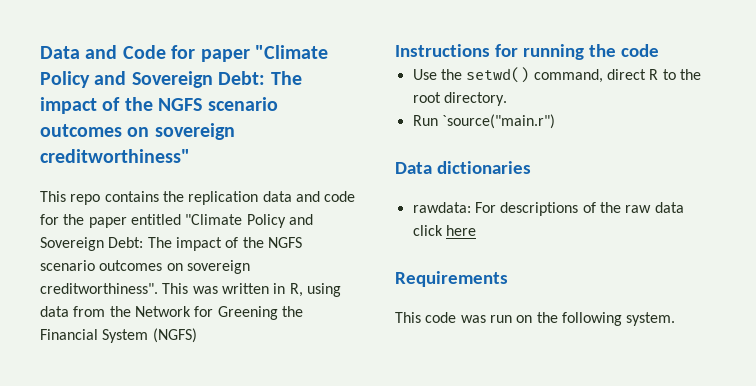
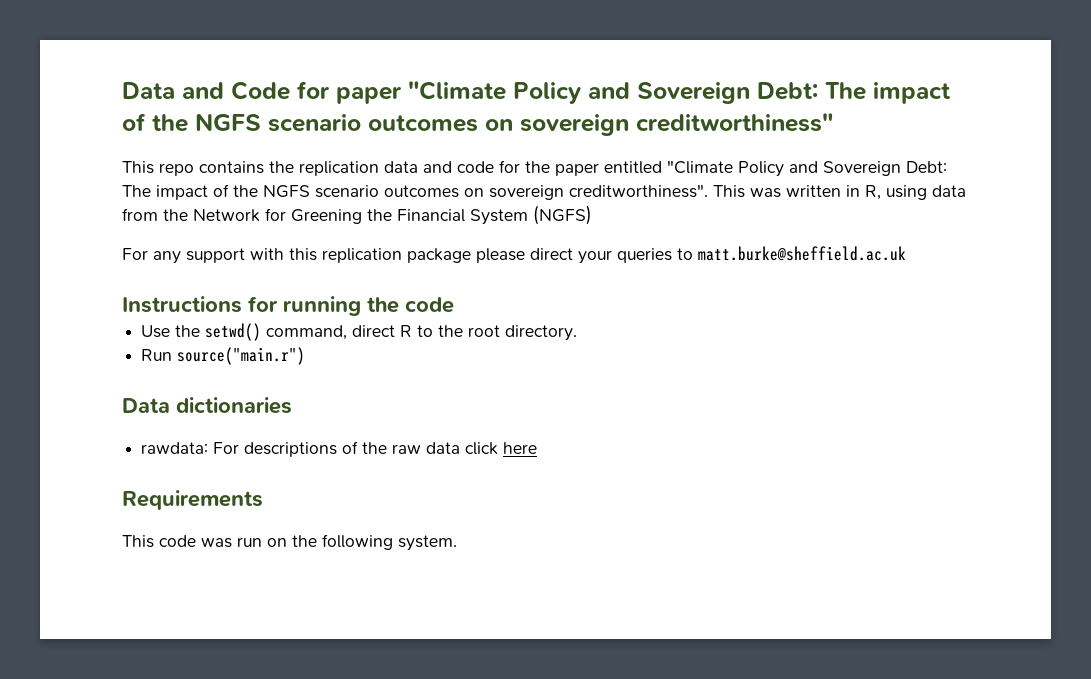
(197, 335) none -> [122,246,906,264] // For any support with this replication package please direct your queries to matt.burke@sheffield.ac.uk
[441,114,555,129] `source("main.r") -> [177,347,306,365] source("main.r")

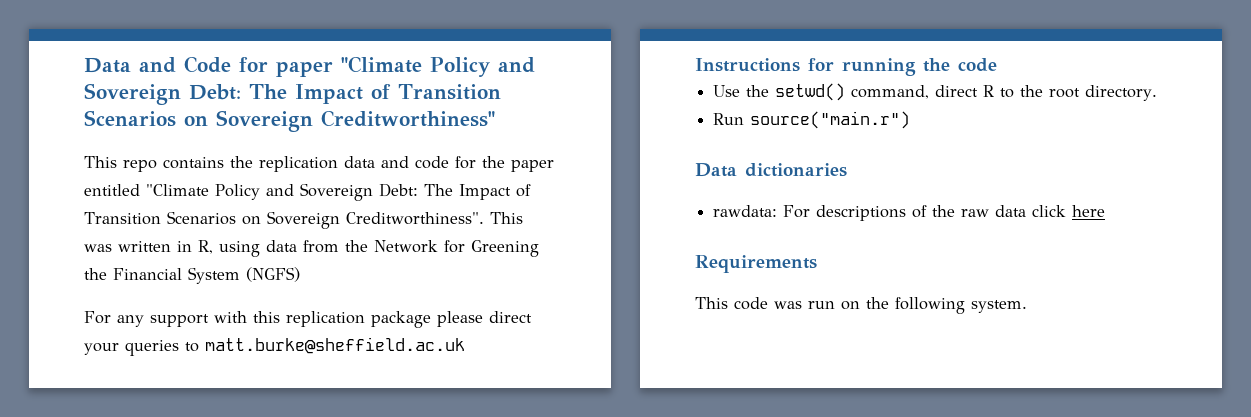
[873,82,951,104] [122,113,833,136] impact of the NGFS scenario outcomes on sovereign creditworthiness" -> [295,84,501,104] [84,110,495,132] Impact of Transition Scenarios on Sovereign Creditworthiness"
[156,184,708,200] impact of the NGFS scenario outcomes on sovereign creditworthiness". -> [459,184,531,200] [84,211,484,229] Impact of Transition Scenarios on Sovereign Creditworthiness".

